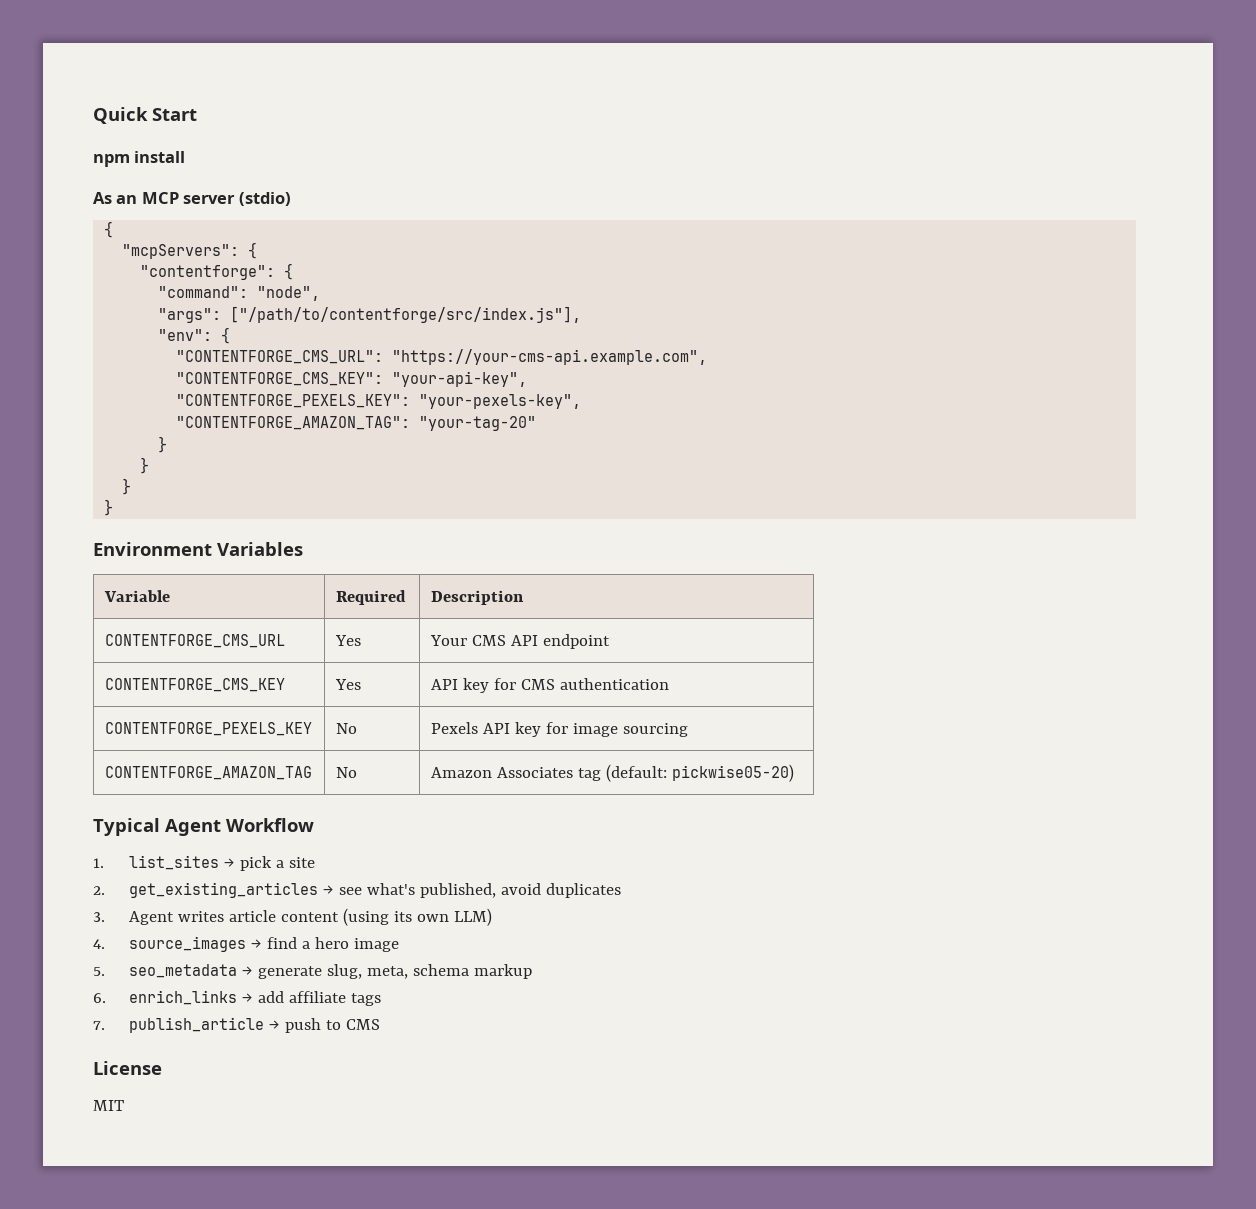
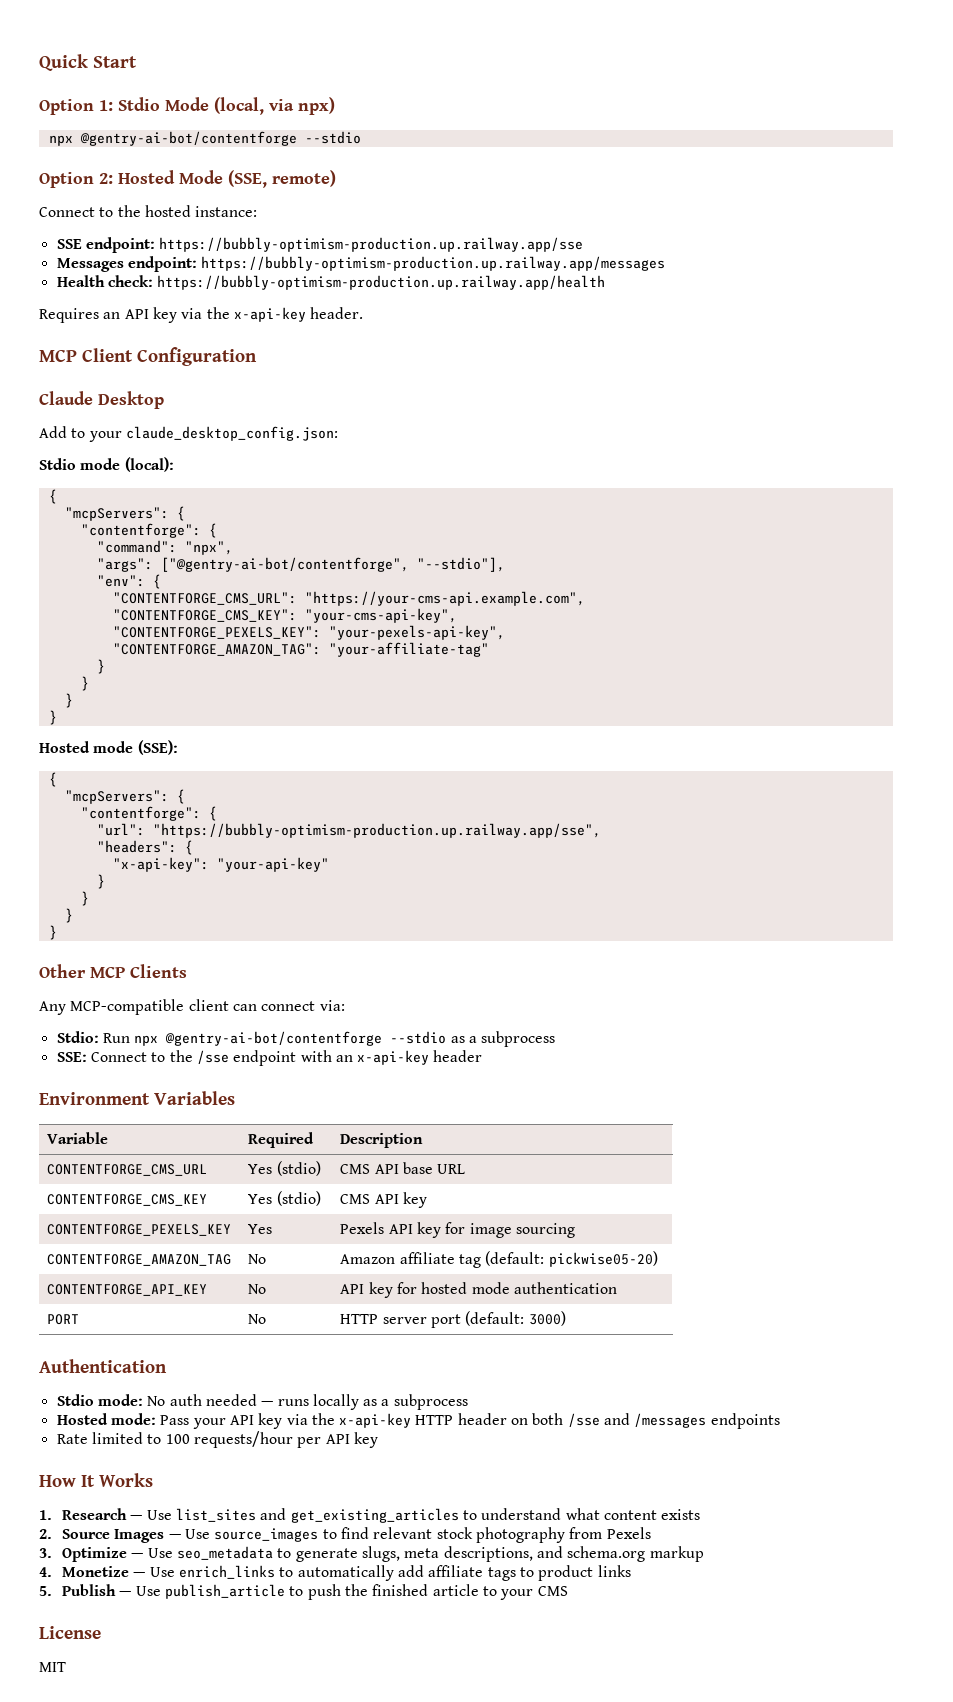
[93,151,186,167] [93,192,291,206] npm install // As an MCP server (stdio) -> [39,97,335,115] [48,131,361,146] [39,170,336,188] [39,205,258,217] [56,237,584,253] [56,256,666,272] [56,275,606,290] [39,307,364,323] [39,347,257,366] [39,391,164,409] [39,426,338,442] [39,457,174,472] Option 1: Stdio Mode (local, via npx) // npx @gentry-ai-bot/contentforge --stdio // Option 2: Hosted Mode (SSE, remote) // Connect to the hosted instance: // SSE endpoint: https://bubbly-optimism-production.up.railway.app/sse // Messages endpoint: https://bubbly-optimism-production.up.railway.app/messages // Health check: https://bubbly-optimism-production.up.railway.app/health // Requires an API key via the x-api-key header. // MCP Client Configuration // Claude Desktop // Add to your claude_desktop_config.json: // Stdio mode (local):
[257,286,321,301] "node", -> [184,541,233,555] "npx",
[230,306,582,323] ["/path/to/contentforge/src/index.js"], -> [160,557,505,572] ["@gentry-ai-bot/contentforge", "--stdio"],
[392,371,528,387] "your-api-key", -> [304,608,457,623] "your-cms-api-key",
[419,394,582,409] "your-pexels-key", -> [328,625,505,640] "your-pexels-api-key",
[419,416,537,431] [158,436,168,453] [140,457,150,474] [122,478,132,495] [104,499,114,516] "your-tag-20" // } // } // } // } -> [328,642,489,657] [96,659,105,674] [80,676,89,691] [64,693,73,708] [48,710,57,725] [39,740,178,755] [48,772,57,787] [64,789,185,804] [80,806,217,821] [96,823,601,838] [96,840,193,855] [112,857,329,872] [96,874,105,889] [80,891,89,906] [64,908,73,923] [48,925,57,940] [39,964,187,978] [39,999,345,1015] [56,1031,556,1047] [56,1050,483,1066] "your-affiliate-tag" // } // } // } // } // Hosted mode (SSE): // { // "mcpServers": { // "contentforge": { // "url": "https://bubbly-optimism-production.up.railway.app/sse", // "headers": { // "x-api-key": "your-api-key" // } // } // } // } // Other MCP Clients // Any MCP-compatible client can connect via: // Stdio: Run npx @gentry-ai-bot/contentforge --stdio as a subprocess // SSE: Connect to the /sse endpoint with an x-api-key header
[429,634,610,649] | Your CMS API endpoint -> [276,1161,321,1176] [340,1162,466,1174] (stdio) | CMS API base URL
[430,678,669,693] | API key for CMS authentication -> [276,1191,321,1206] [340,1192,428,1208] (stdio) | CMS API key
[335,723,357,734] No -> [248,1224,273,1234] Yes
[496,767,573,778] Associates -> [399,1252,455,1264] affiliate
[93,818,314,836] [93,855,315,871] [93,882,621,898] [93,908,492,926] [93,936,399,952] [93,964,532,979] [93,990,381,1006] [93,1017,341,1033] // Typical Agent Workflow // 1. list_sites → pick a site // 2. get_existing_articles → see what's published, avoid duplicates // 3. Agent writes article content (using its own LLM) // 4. source_images → find a hero image // 5. seo_metadata → generate slug, meta, schema markup // 6. enrich_links → add affiliate tags // 7. publish_article → push to -> [47,1284,208,1296] [248,1284,267,1294] [340,1282,618,1298] [47,1314,80,1325] [248,1314,267,1324] [340,1311,566,1328] [39,1359,167,1373] [56,1394,468,1410] [56,1413,780,1429] [56,1431,378,1448] [39,1473,153,1487] [39,1508,701,1523] [39,1527,651,1543] [39,1546,704,1562] [39,1565,631,1581] [39,1584,534,1600] // CONTENTFORGE_API_KEY | No | API key for hosted mode authentication // PORT | No | HTTP server port (default: 3000) // Authentication // Stdio mode: No auth needed — runs locally as a subprocess // Hosted mode: Pass your API key via the x-api-key HTTP header on both /sse and /messages endpoints // Rate limited to 100 requests/hour per API key // How It Works // 1. Research — Use list_sites and get_existing_articles to understand what content exists // 2. Source Images — Use source_images to find relevant stock photography from Pexels // 3. Optimize — Use seo_metadata to generate slugs, meta descriptions, and schema.org markup // 4. Monetize — Use enrich_links to automatically add affiliate tags to product links // 5. Publish — Use publish_article to push the finished article to your

